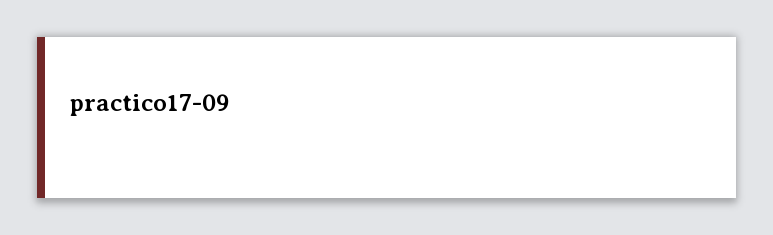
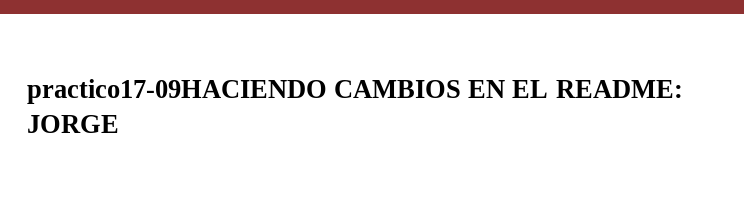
[70,94,229,116] practico17-09 -> [27,79,683,104] [27,115,119,133] practico17-09HACIENDO CAMBIOS EN EL README: JORGE

